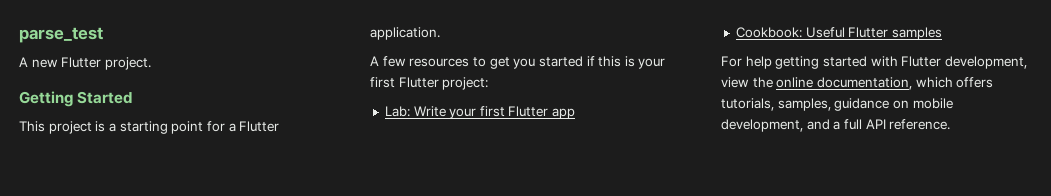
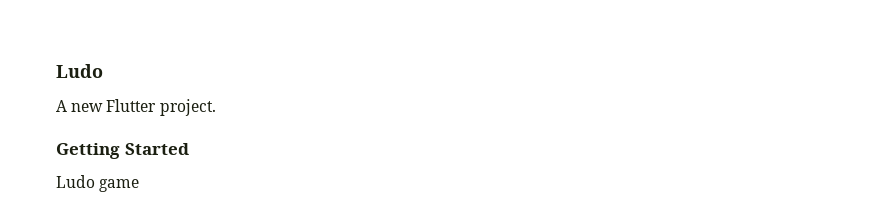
[19,27,103,43] parse_test -> [56,64,103,78] Ludo
[19,121,280,134] [370,27,440,40] [370,56,666,69] [370,77,489,90] [384,106,576,119] [735,27,942,40] [721,56,1027,69] [721,77,994,90] [721,98,953,111] [721,119,951,132] This project is a starting point for a Flutter application. // A few resources to get you started if this is your first Flutter project: // Lab: Write your first Flutter app // Cookbook: Useful Flutter samples // For help getting started with Flutter development, view the online documentation, which offers tutorials, samples, guidance on mobile development, and a full API reference. -> [56,175,140,192] Ludo game

